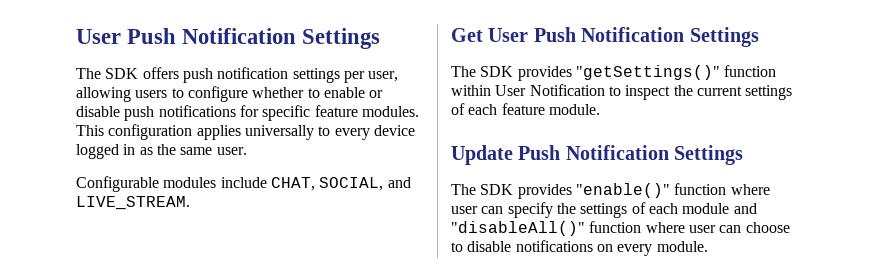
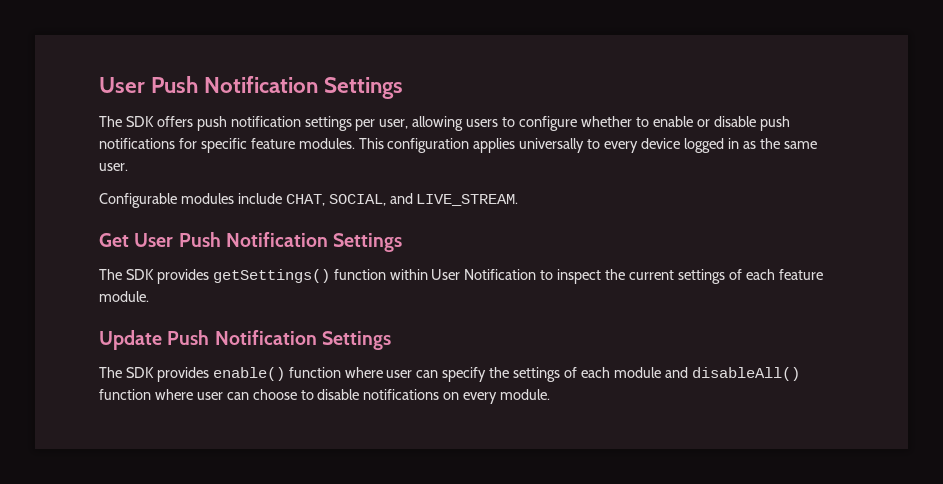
[575,65,720,80] "getSettings()" -> [212,269,330,283] getSettings()
[575,183,670,198] "enable()" -> [212,367,285,381] enable()
[451,221,585,236] "disableAll()" -> [691,367,800,381] disableAll()

